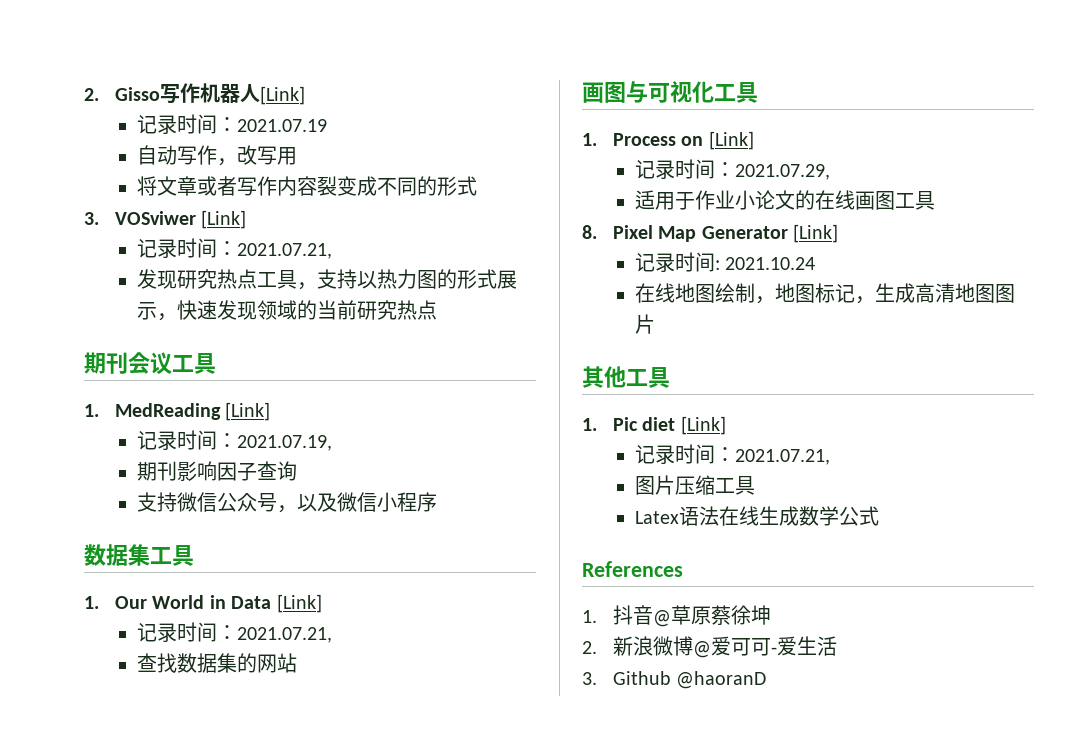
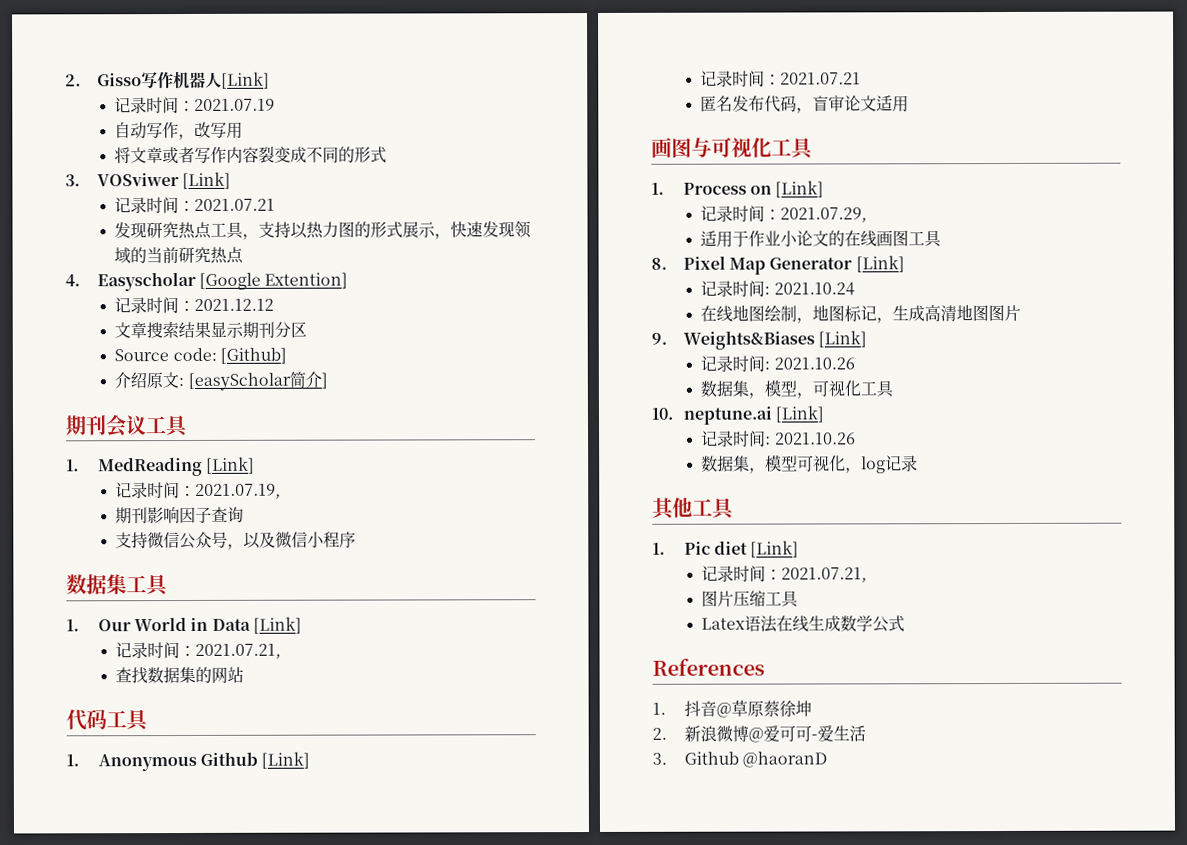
[236,243,332,259] 2021.07.21, -> [194,198,276,211] 2021.07.21
(437, 310) none -> [65,271,349,292] [114,297,275,314] [114,321,308,339] [114,347,287,364] [114,371,328,391] // 4. Easyscholar [Google Extention] // 记录时间：2021.12.12 // 文章搜索结果显示期刊分区 // Source code: [Github] // 介绍原文: [easyScholar简介]
(297, 663) none -> [66,709,150,732] [66,751,311,772] [700,70,862,87] [700,94,910,114] // 代码工具 // 1. Anonymous Github [Link] // 记录时间：2021.07.21 // 匿名发布代码，盲审论文适用
(655, 324) none -> [651,330,868,350] [700,355,855,372] [700,379,895,399] [651,405,826,425] [701,430,856,447] [701,454,919,474] // 9. Weights&Biases [Link] // 记录时间: 2021.10.26 // 数据集，模型，可视化工具 // 10. neptune.ai [Link] // 记录时间: 2021.10.26 // 数据集，模型可视化，log记录

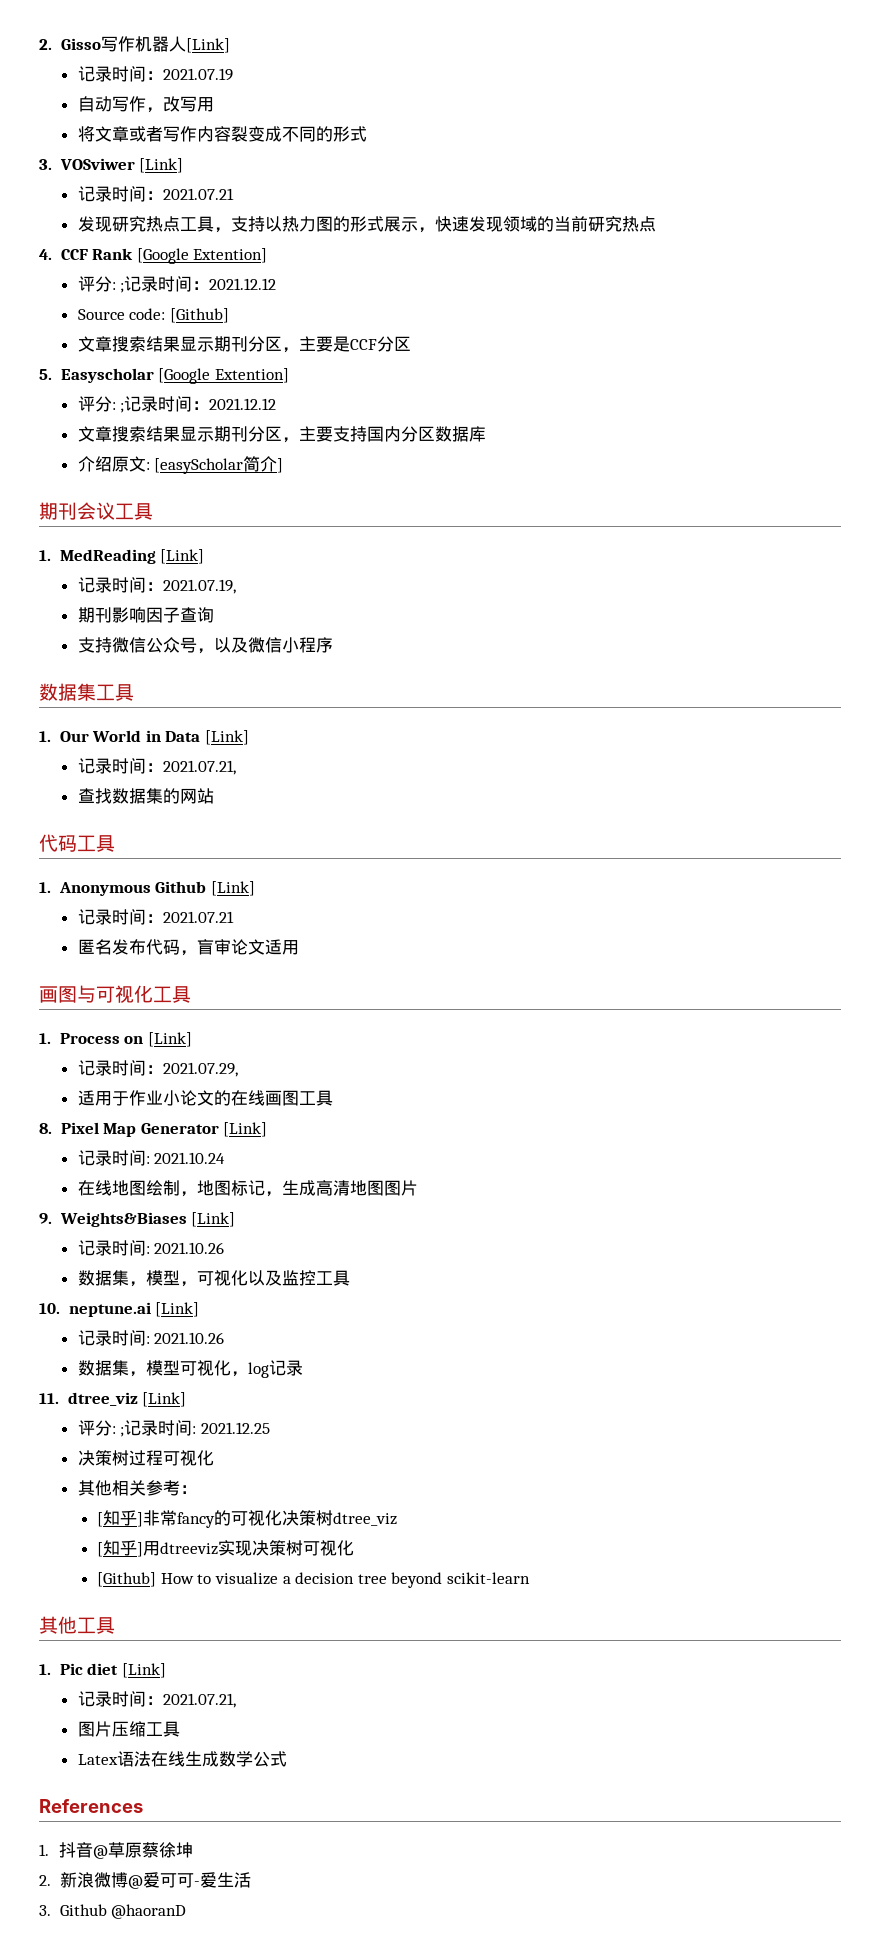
(80, 280) none -> [60,248,268,264] [77,276,277,293] [77,308,229,323] [77,336,411,353] [39,369,52,380] CCF Rank [Google Extention] // 评分: ;记录时间：2021.12.12 // Source code: [Github] // 文章搜索结果显示期刊分区，主要是CCF分区 // 5.
(349, 280) none -> [77,396,125,413] 评分: ;
[114,347,287,364] // Source code: [Github] -> [281,426,486,443] ，主要支持国内分区数据库
(862, 388) none -> [247,1270,316,1286] 以及监控
(919, 463) none -> [39,1392,187,1407] [77,1420,270,1437] [77,1450,214,1466] [77,1480,197,1496] [97,1510,398,1528] [97,1540,355,1557] [97,1572,531,1588] // 11. dtree_viz [Link] // 评分: ;记录时间: 2021.12.25 // 决策树过程可视化 // 其他相关参考： // [知乎]非常fancy的可视化决策树dtree_viz // [知乎]用dtreeviz实现决策树可视化 // [Github] How to visualize a decision tree beyond scikit-learn

